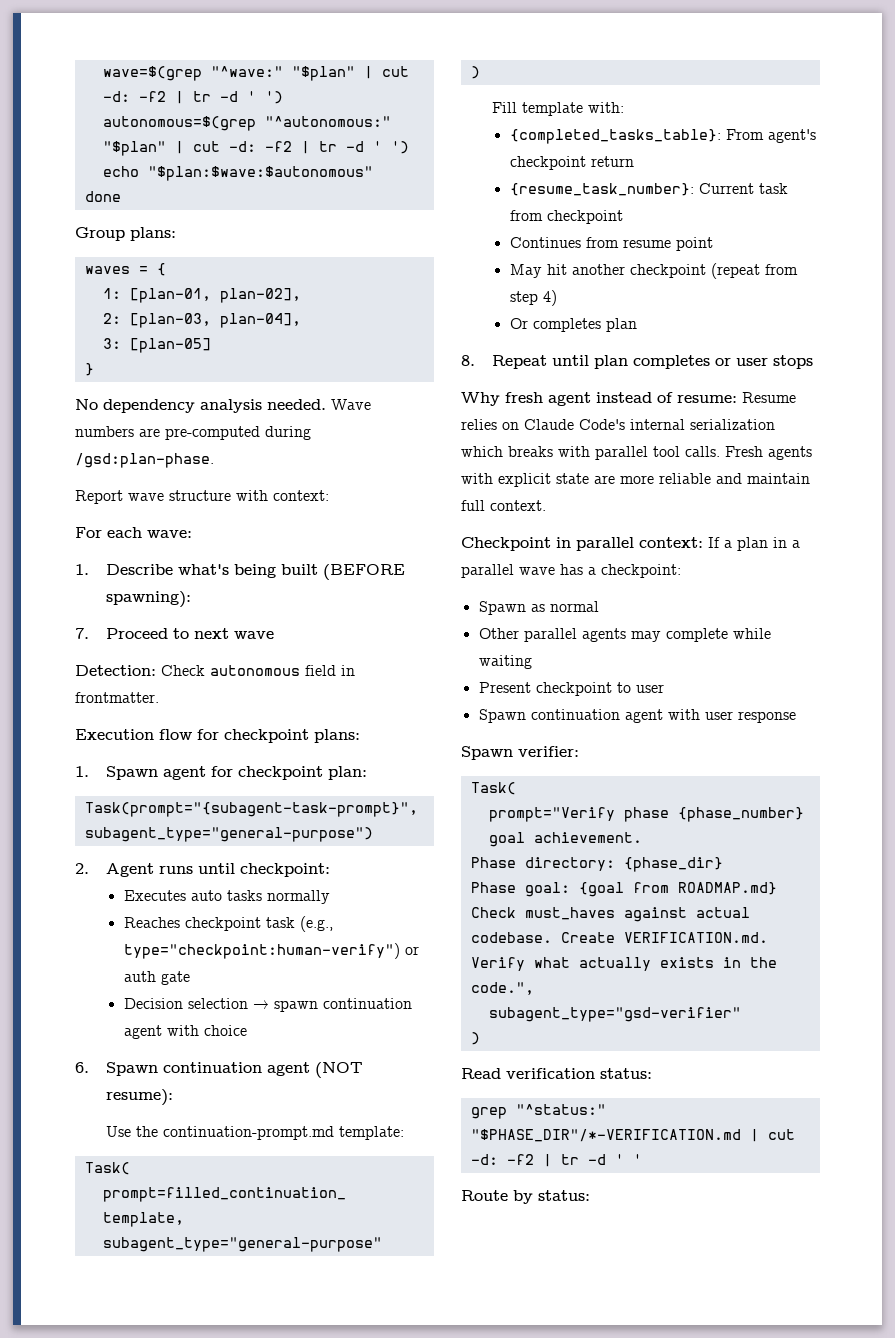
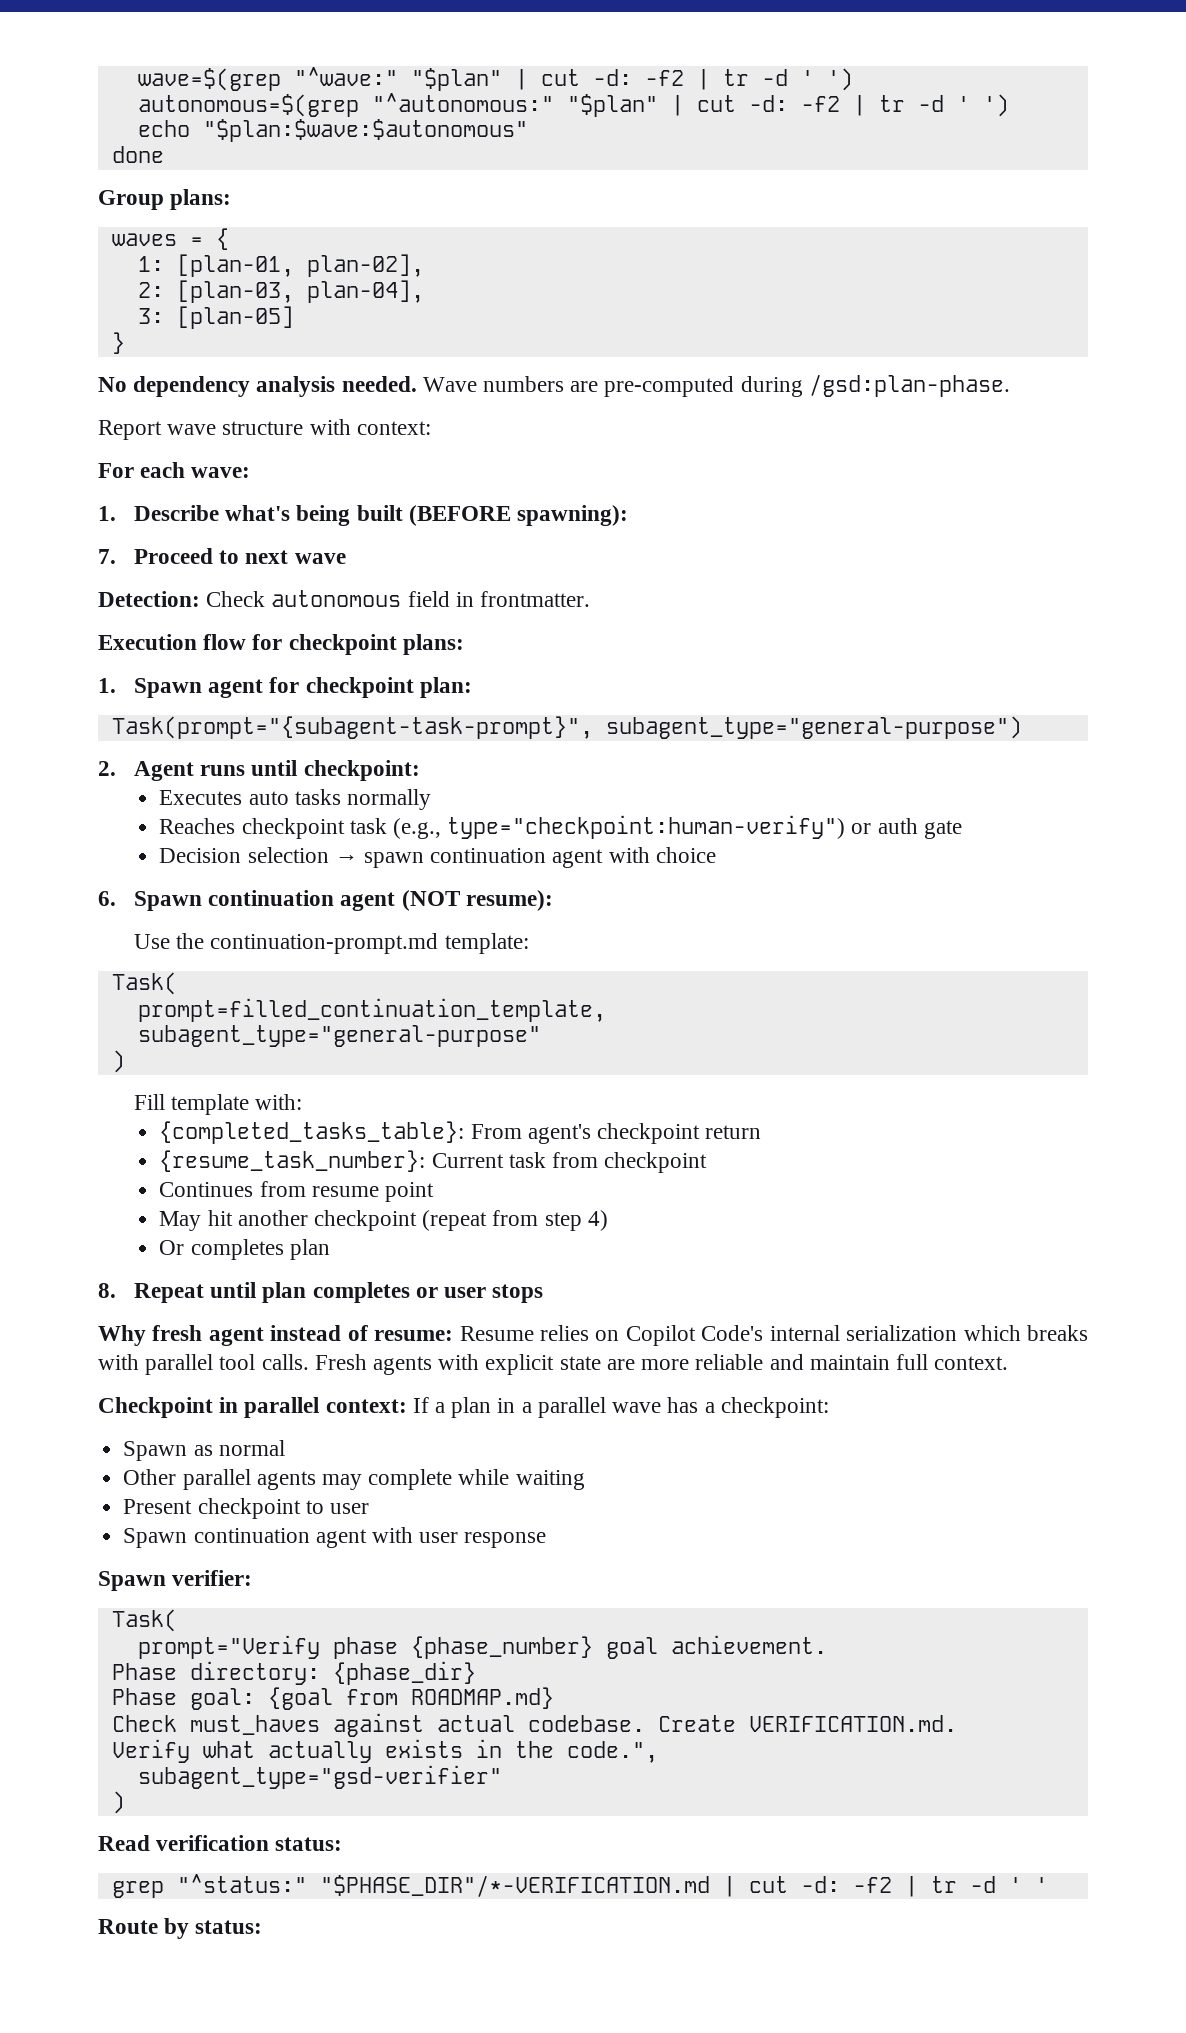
[524,419,574,430] Claude -> [625,1325,696,1346] Copilot

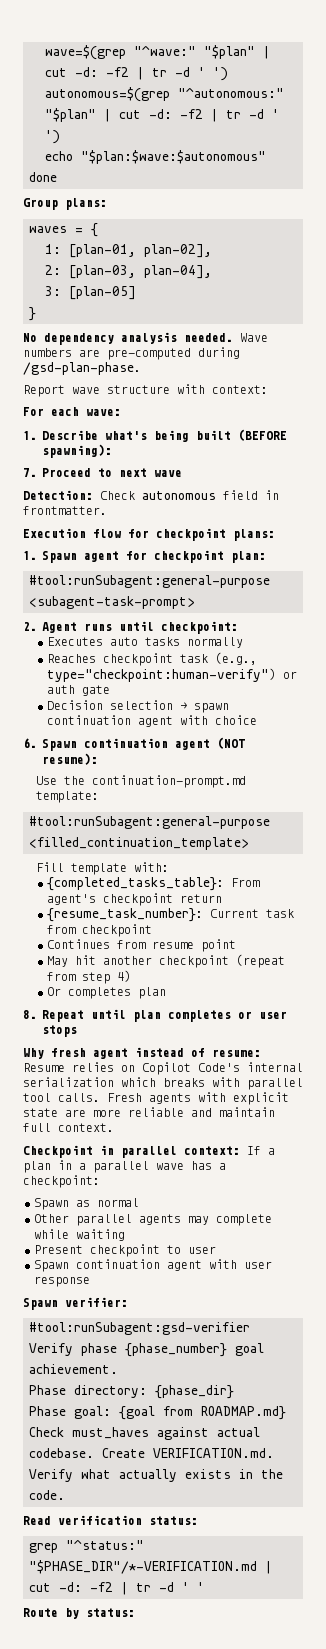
[808,374,1010,397] /gsd:plan-phase. -> [23,362,141,375] /gsd-plan-phase.
[111,716,1022,739] Task(prompt="{subagent-task-prompt}", subagent_type="general-purpose") -> [29,575,270,588] [29,596,195,609] #tool:runSubagent:general-purpose <subagent-task-prompt>
[111,972,177,995] [137,998,606,1022] [137,1025,541,1047] [111,1050,125,1073] Task( // prompt=filled_continuation_template, // subagent_type="general-purpose" // ) -> [29,816,270,829] [29,837,249,850] #tool:runSubagent:general-purpose <filled_continuation_template>
[111,1609,177,1632] [137,1635,320,1659] Task( // prompt="Verify -> [29,1322,250,1335] [29,1343,73,1356] #tool:runSubagent:gsd-verifier Verify
[566,1741,658,1763] [137,1765,502,1789] [111,1791,125,1814] code.", // subagent_type="gsd-verifier" // ) -> [29,1490,65,1500] code.

